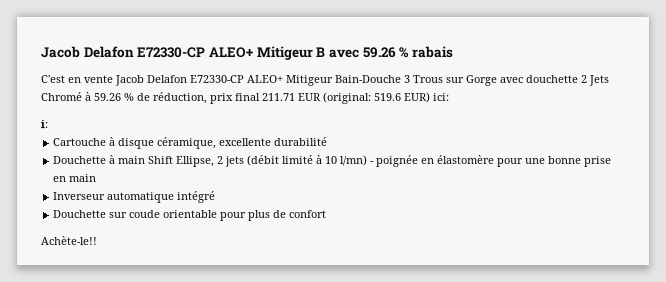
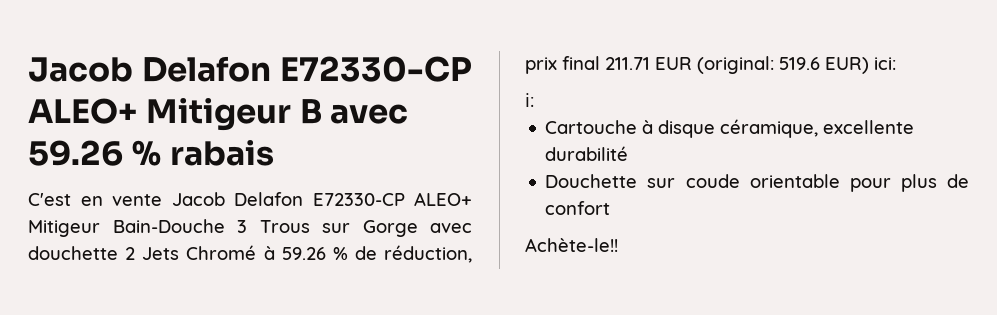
[53,155,612,167] [53,174,97,182] [53,191,216,203] // Douchette à main Shift Ellipse, 2 jets (débit limité à 10 l/mn) - poignée en élastomère pour une bonne prise en main // Inverseur automatique intégré -> (629, 153) none

